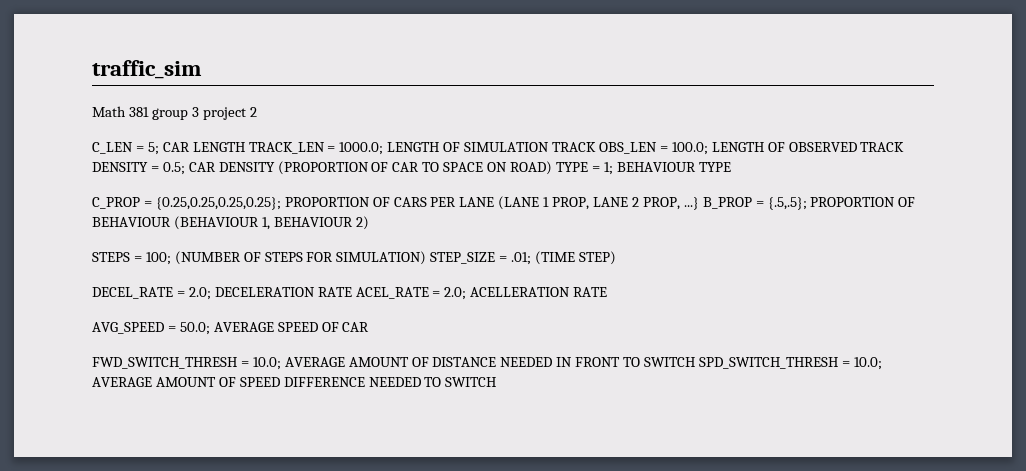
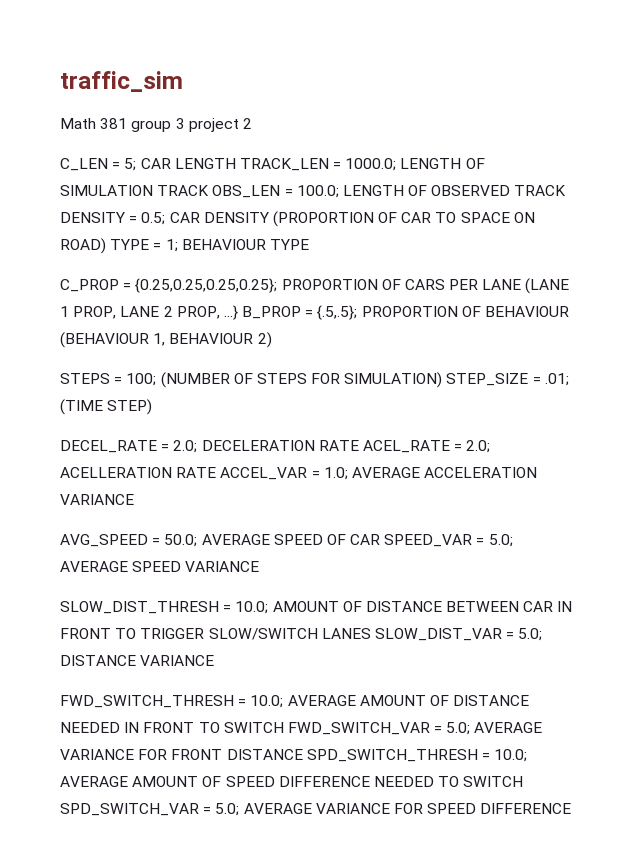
(608, 292) none -> [220,467,538,480] [60,494,134,505] ACCEL_VAR = 1.0; AVERAGE ACCELERATION VARIANCE
(370, 327) none -> [384,534,513,547] [60,561,260,572] [60,601,573,614] [60,628,543,641] [60,655,215,666] SPEED_VAR = 5.0; AVERAGE SPEED VARIANCE // SLOW_DIST_THRESH = 10.0; AMOUNT OF DISTANCE BETWEEN CAR IN FRONT TO TRIGGER SLOW/SWITCH LANES SLOW_DIST_VAR = 5.0; DISTANCE VARIANCE
(696, 362) none -> [287,722,543,735] [60,749,303,760] FWD_SWITCH_VAR = 5.0; AVERAGE VARIANCE FOR FRONT DISTANCE
(497, 382) none -> [60,803,572,816] SPD_SWITCH_VAR = 5.0; AVERAGE VARIANCE FOR SPEED DIFFERENCE

